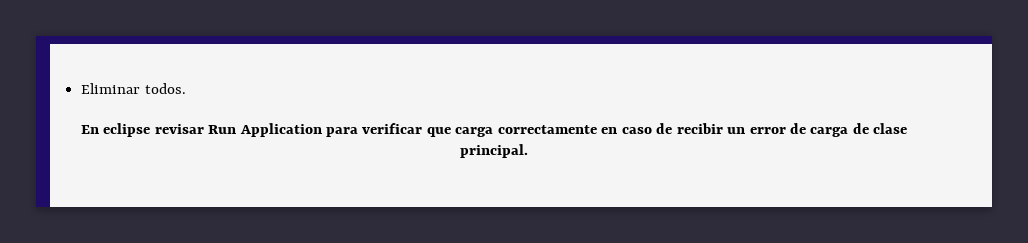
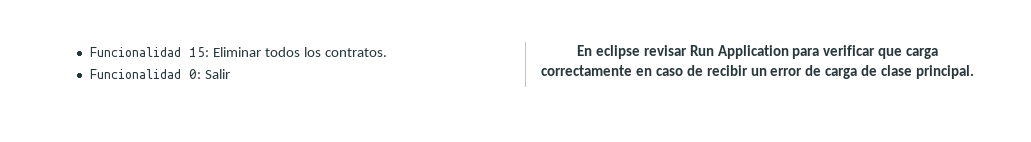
[81,83,186,94] Eliminar todos. -> [89,47,387,57] [89,69,230,79] Funcionalidad 15: Eliminar todos los contratos. // Funcionalidad 0: Salir

